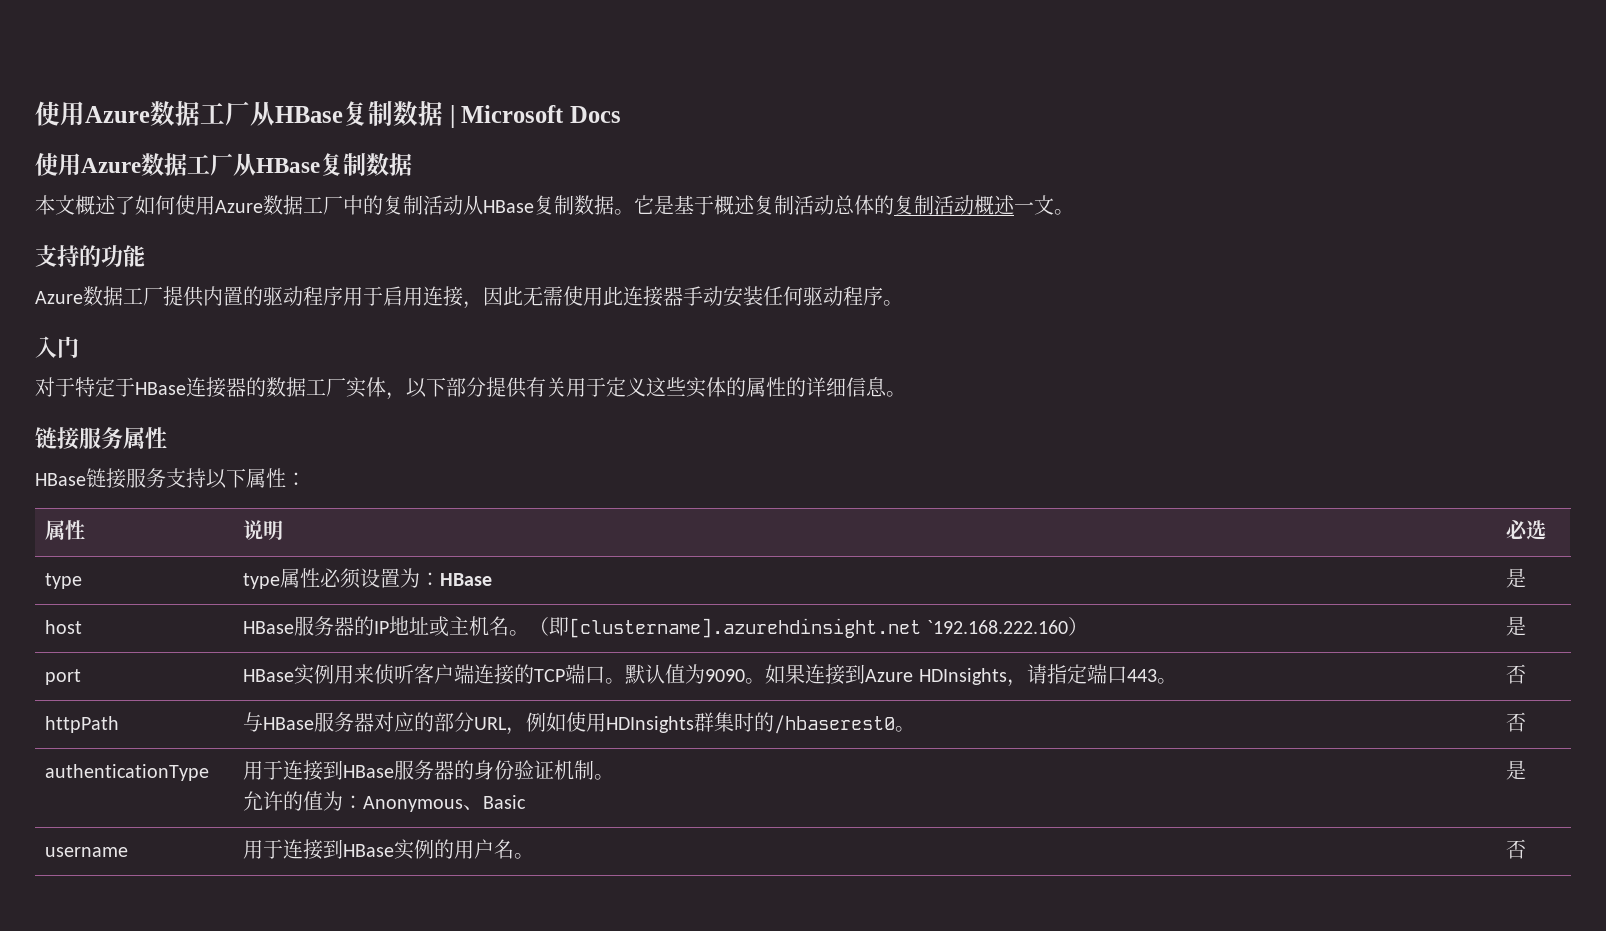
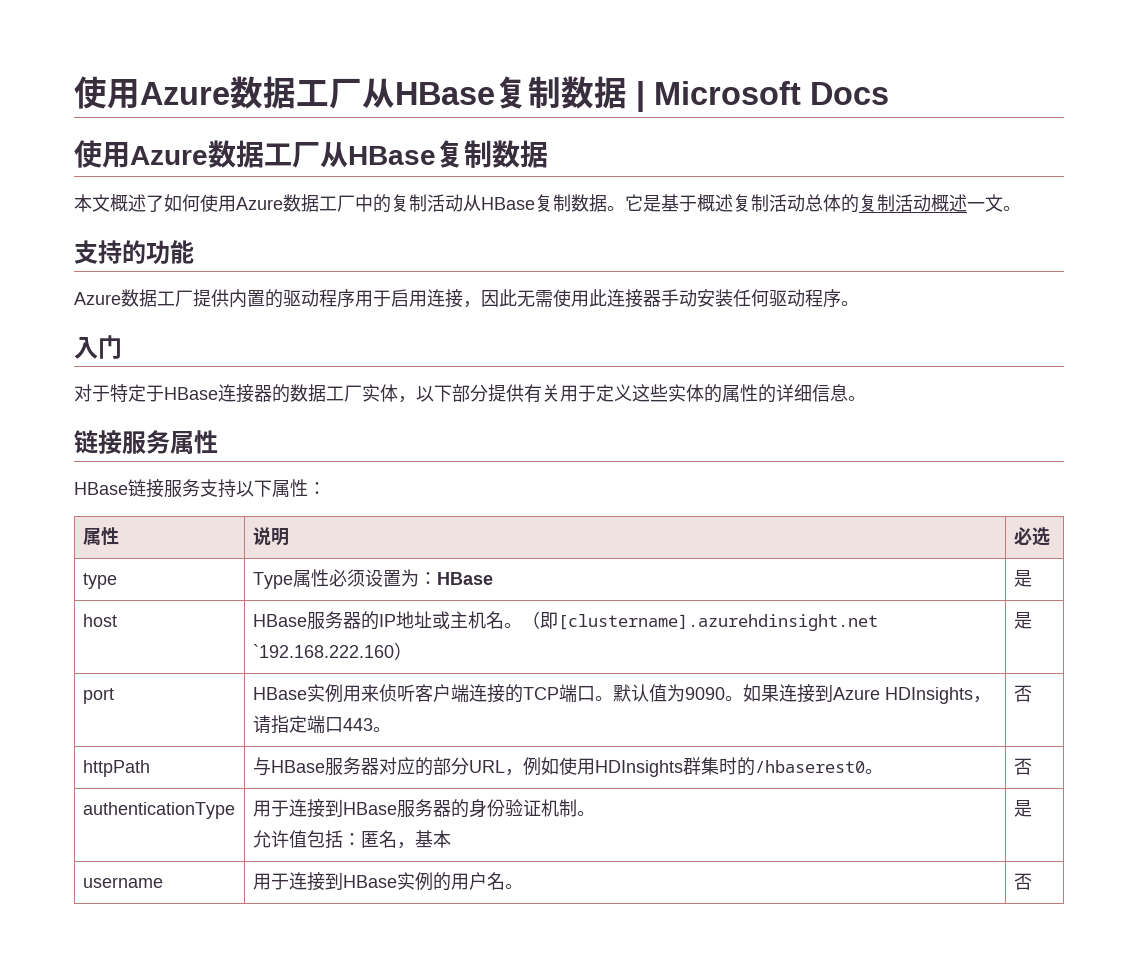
[243,573,281,589] type -> [252,572,293,589] Type
[283,791,527,812] 的值为：Anonymous、Basic -> [288,830,451,849] 值包括：匿名，基本

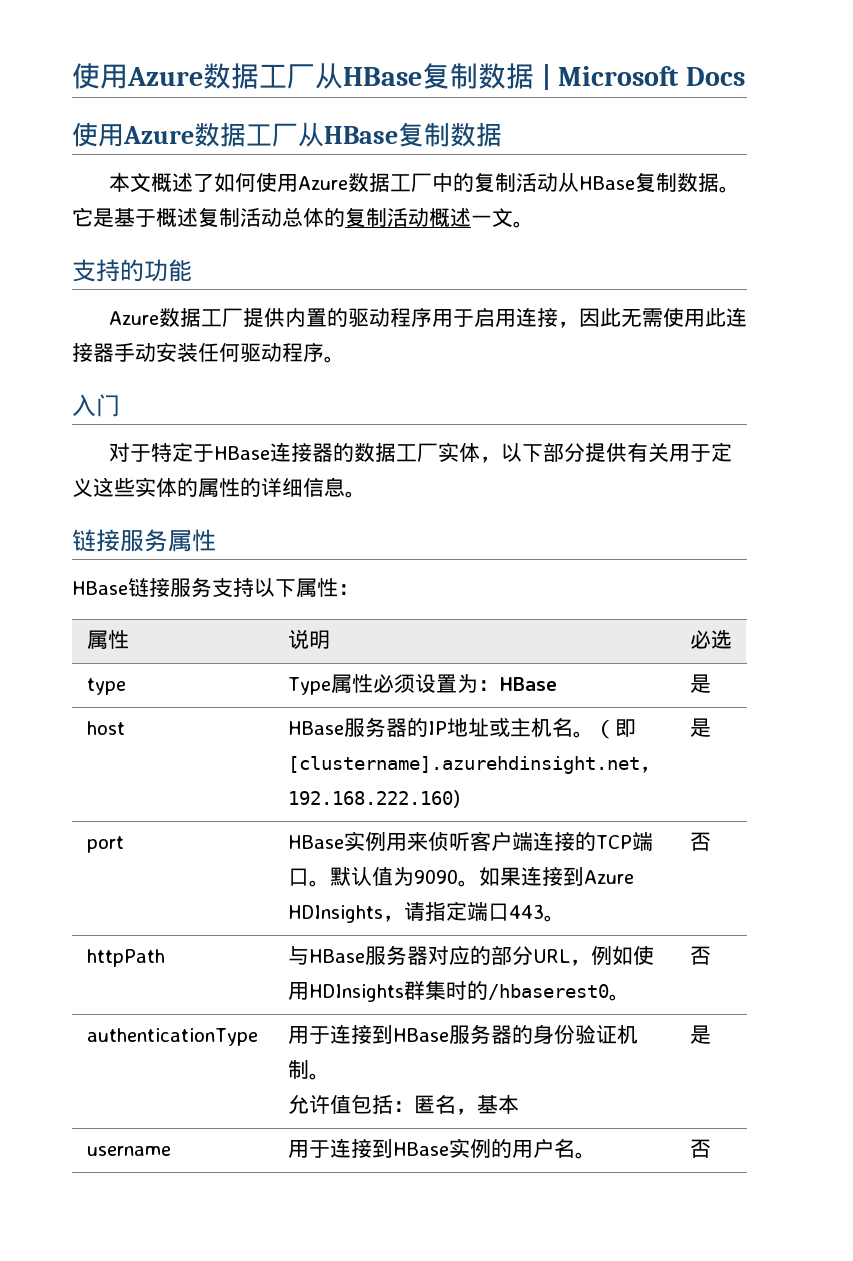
[252,642,412,660] `192.168.222.160） -> [639,766,661,773] [287,790,460,808] ，192.168.222.160)

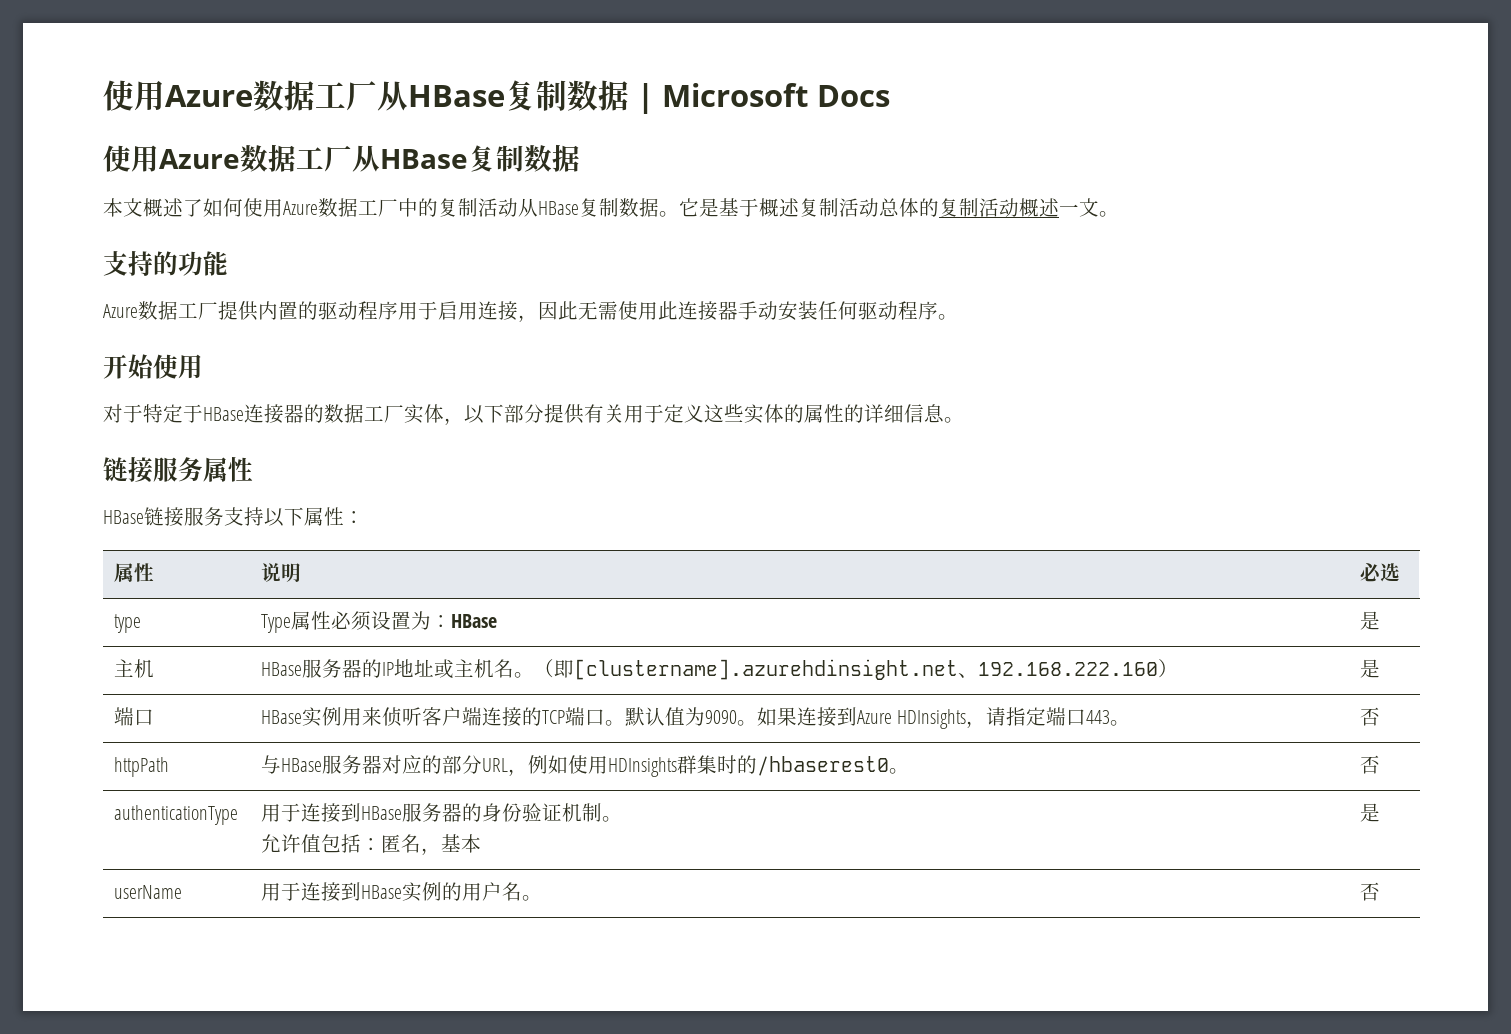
[72,394,120,417] 入门 -> [103,354,203,379] 开始使用
[86,721,125,735] host -> [114,659,155,678] 主机
[639,766,661,773] [287,790,460,808] [689,718,711,737] [86,836,124,853] ，192.168.222.160) | 是 // port -> [958,659,1179,678] [1360,659,1381,678] [114,707,155,726] 、192.168.222.160） | 是 // 端口
[86,1146,171,1156] username -> [114,885,183,899] userName

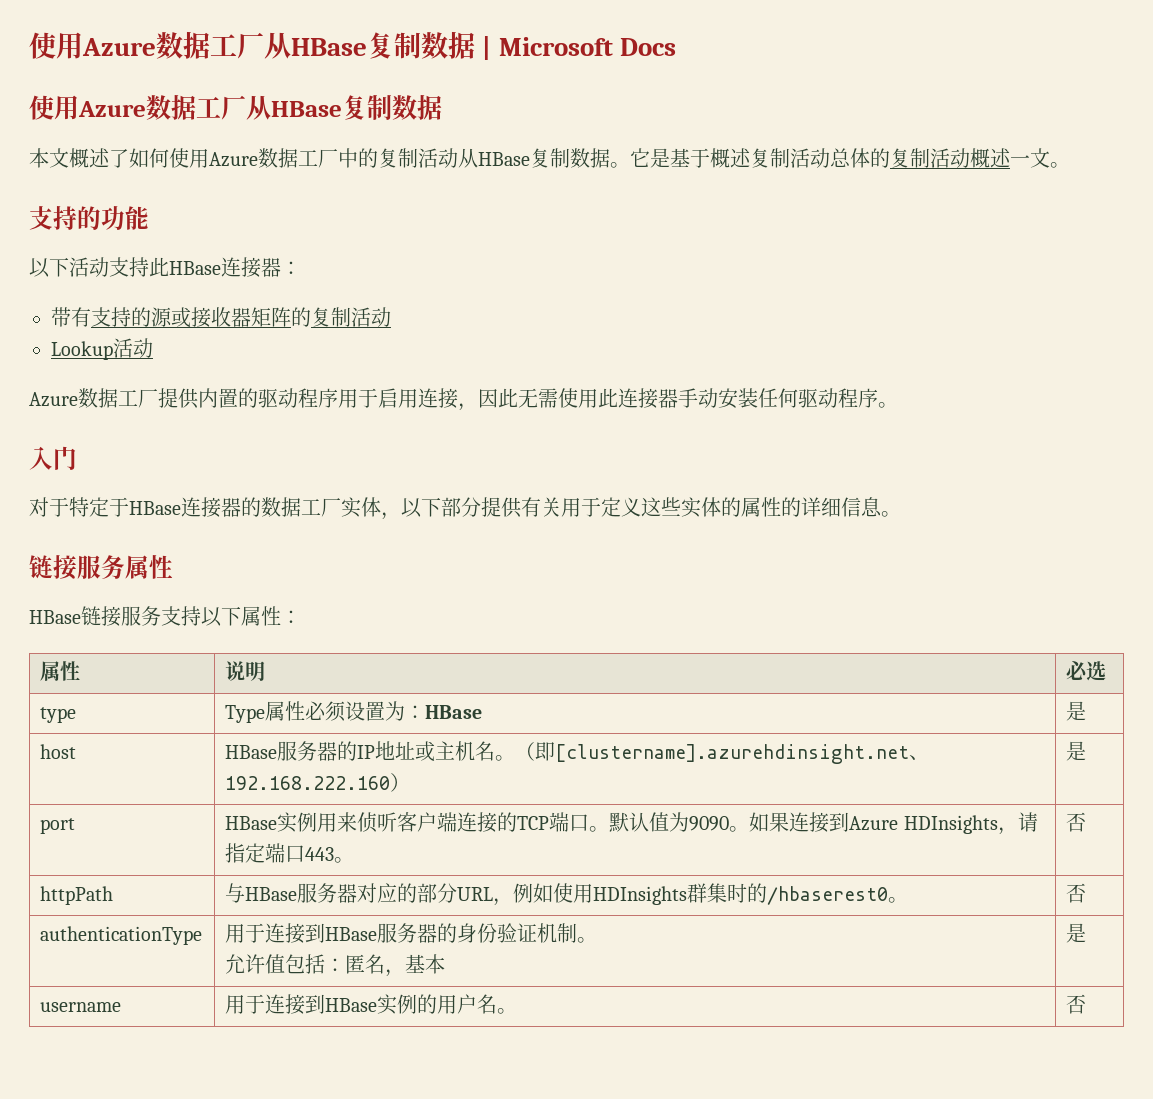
(228, 263) none -> [29,257,301,278] [51,307,391,328] [51,338,153,360] // 以下活动支持此HBase连接器： // 带有支持的源或接收器矩阵的复制活动 // Lookup活动
[103,354,203,379] 开始使用 -> [29,446,77,470] 入门
[114,659,155,678] 主机 -> [40,744,77,759] host
[114,707,155,726] 端口 -> [40,818,76,834] port
[114,885,183,899] userName -> [40,1002,122,1012] username

